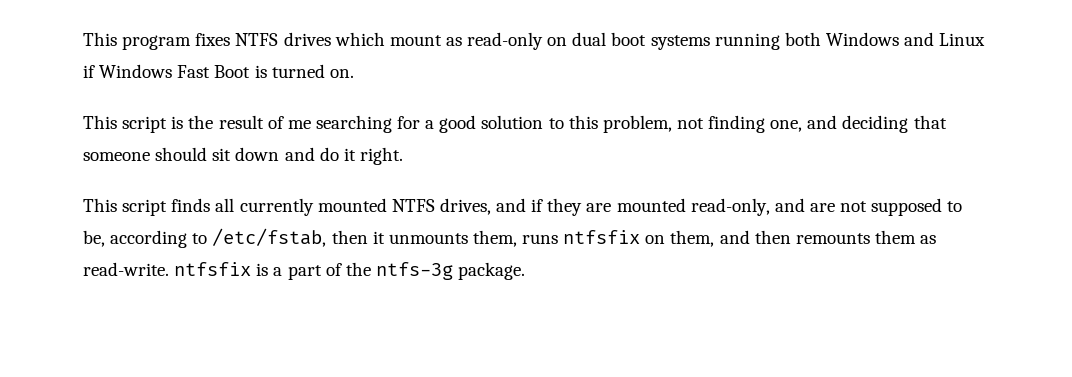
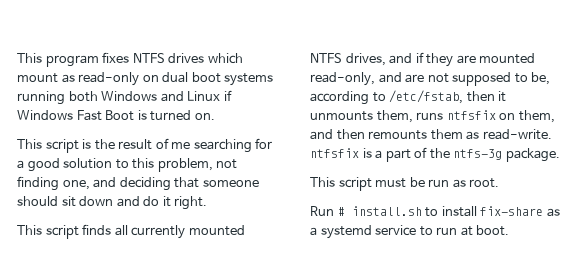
(526, 271) none -> [310,177,500,191] [310,206,560,217] [310,225,510,239] // This script must be run as root. // Run # install.sh to install fix-share as a systemd service to run at boot.

